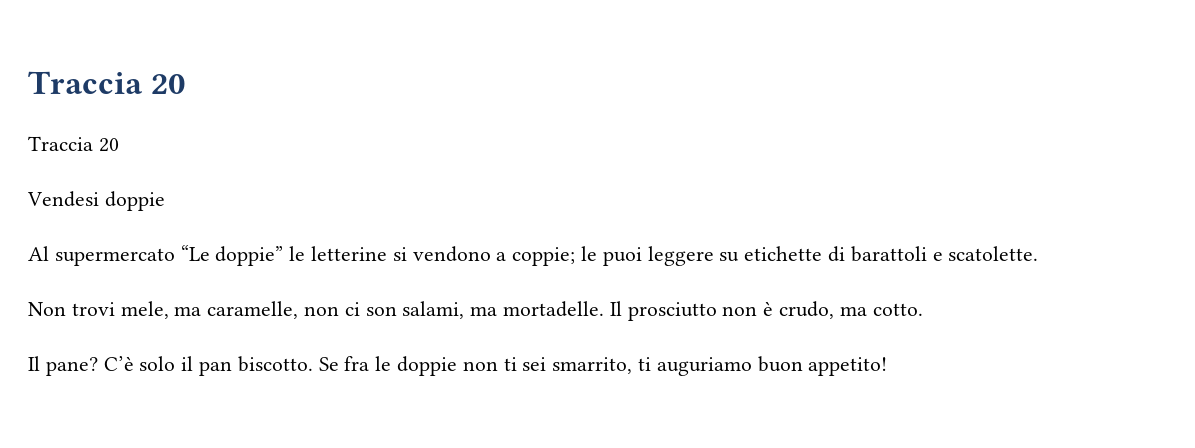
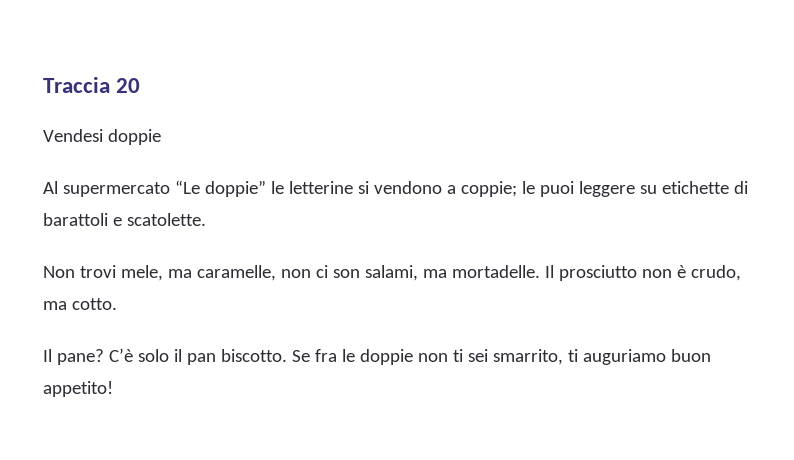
[28,71,186,94] [28,136,119,152] Traccia 20 // Traccia 20 -> [43,77,141,93] Traccia 20

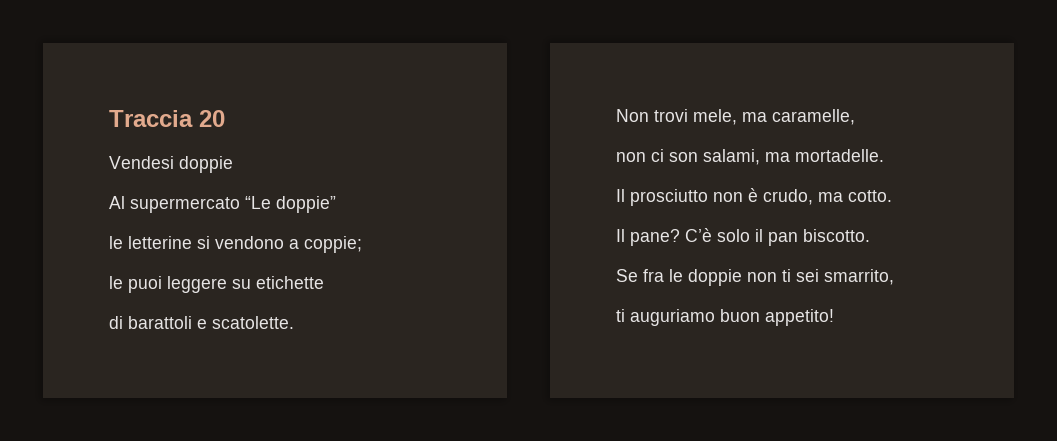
(266, 188) none -> (336, 204) //
(517, 189) none -> (362, 244) //
(729, 187) none -> (324, 282) //
(276, 273) none -> (855, 117) //
(540, 271) none -> (884, 155) //
(287, 355) none -> (870, 235) //
(563, 357) none -> (894, 277) //

